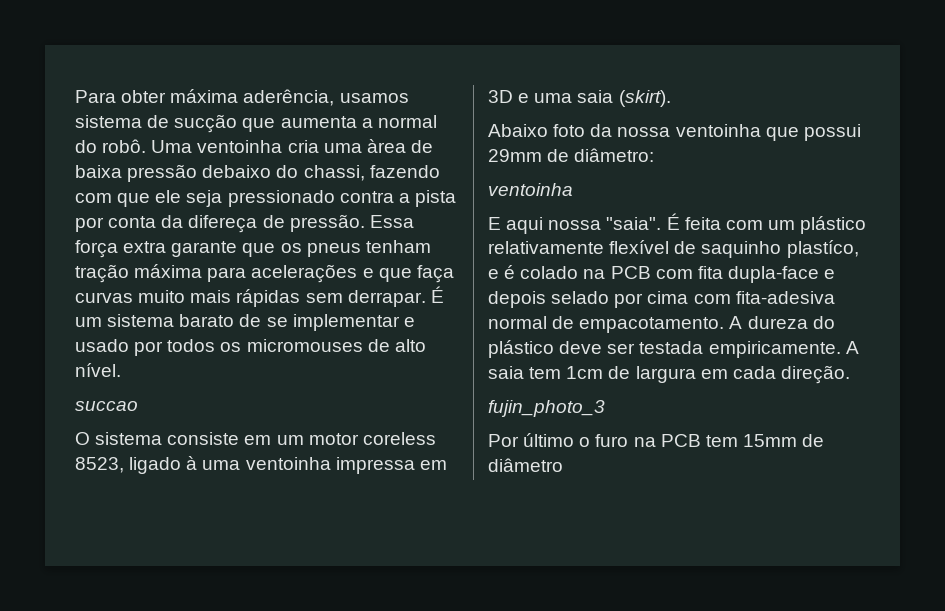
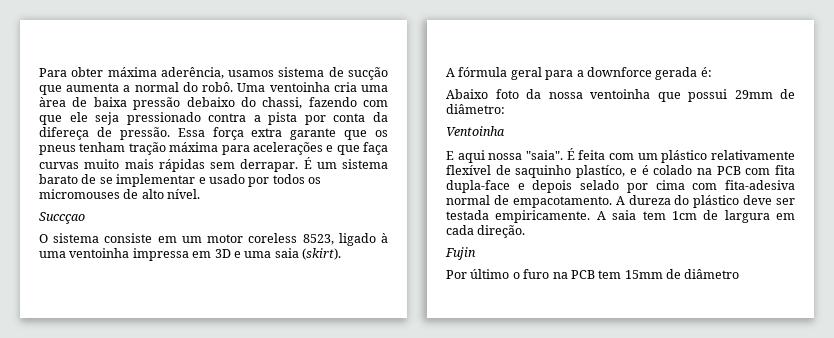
[75,401,138,411] succao -> [39,212,85,224] Succçao
(671, 98) none -> [446,67,712,80] // A fórmula geral para a downforce gerada é:
[488,183,573,196] ventoinha -> [446,126,505,136] Ventoinha
[488,400,605,417] fujin_photo_3 -> [445,247,476,260] Fujin

